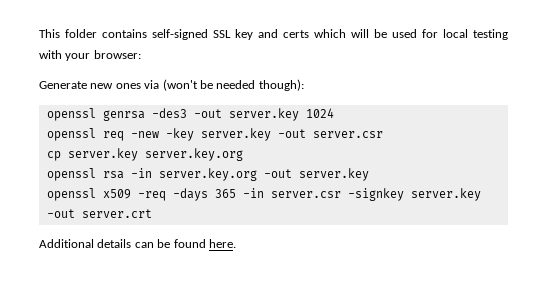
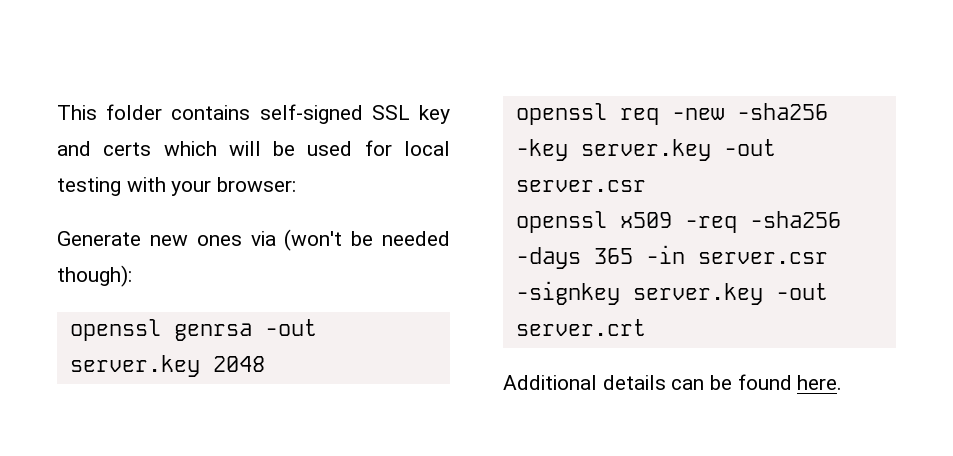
[151,108,334,121] -des3 -out server.key 1024 -> [264,319,317,336] [69,355,265,377] -out server.key 2048
(159, 134) none -> [736,103,828,120] -sha256
[46,148,243,161] [46,168,369,181] // cp server.key server.key.org // openssl rsa -in server.key.org -out server.key -> (646, 186) none
(166, 196) none -> [749,211,841,228] -sha256

